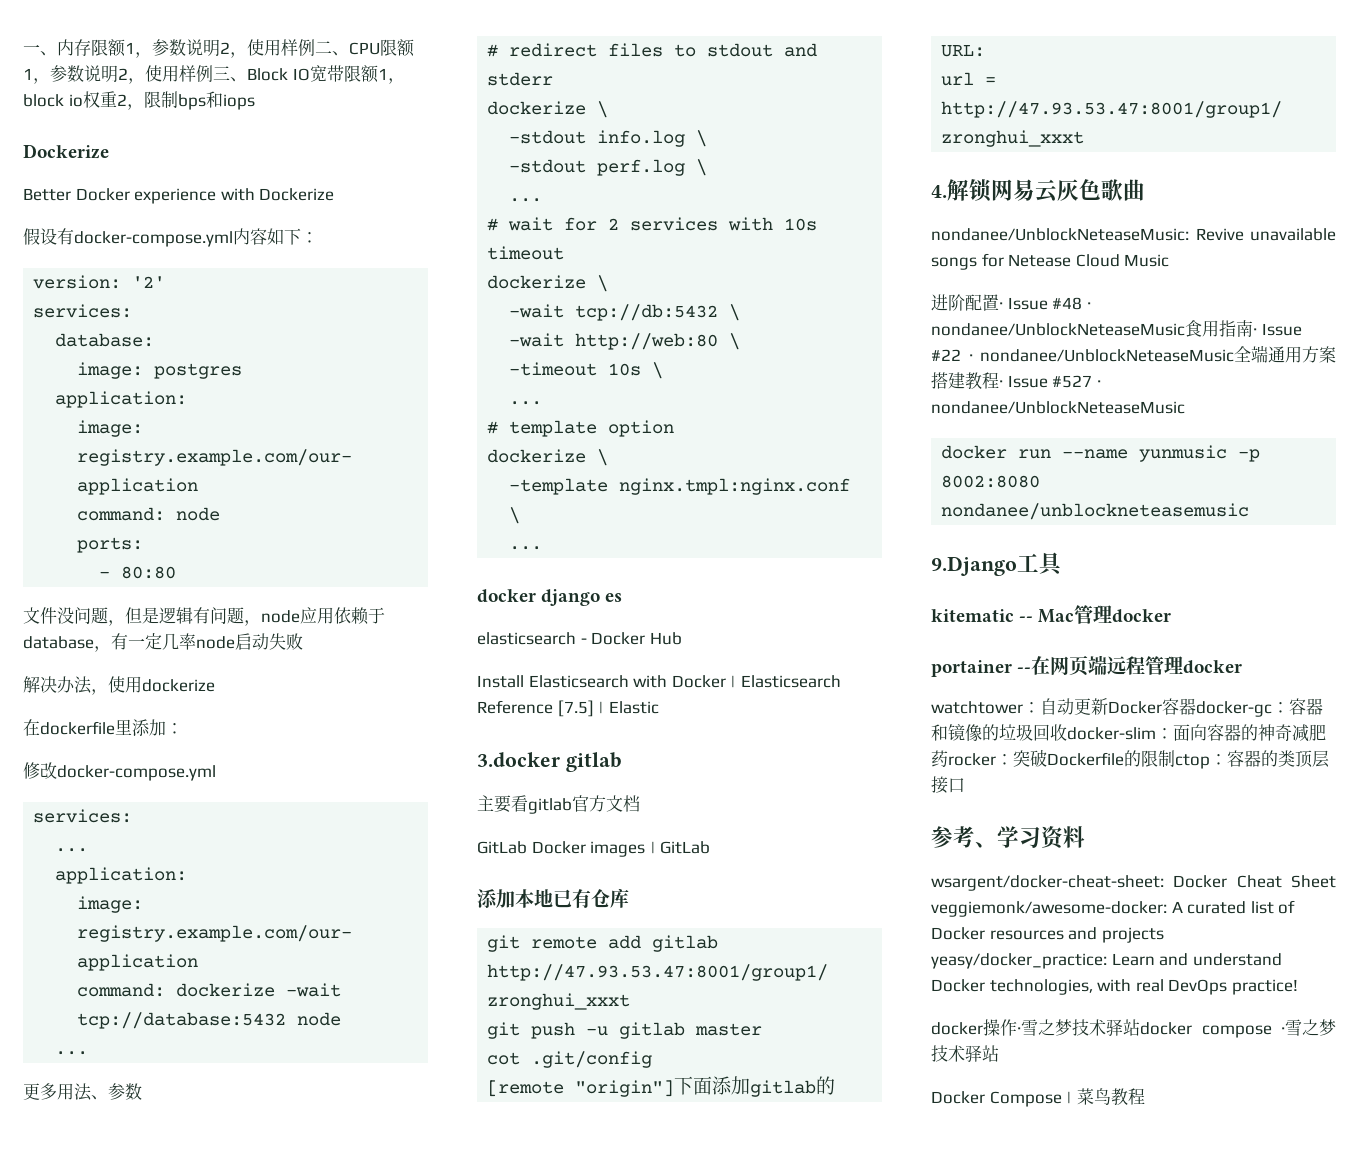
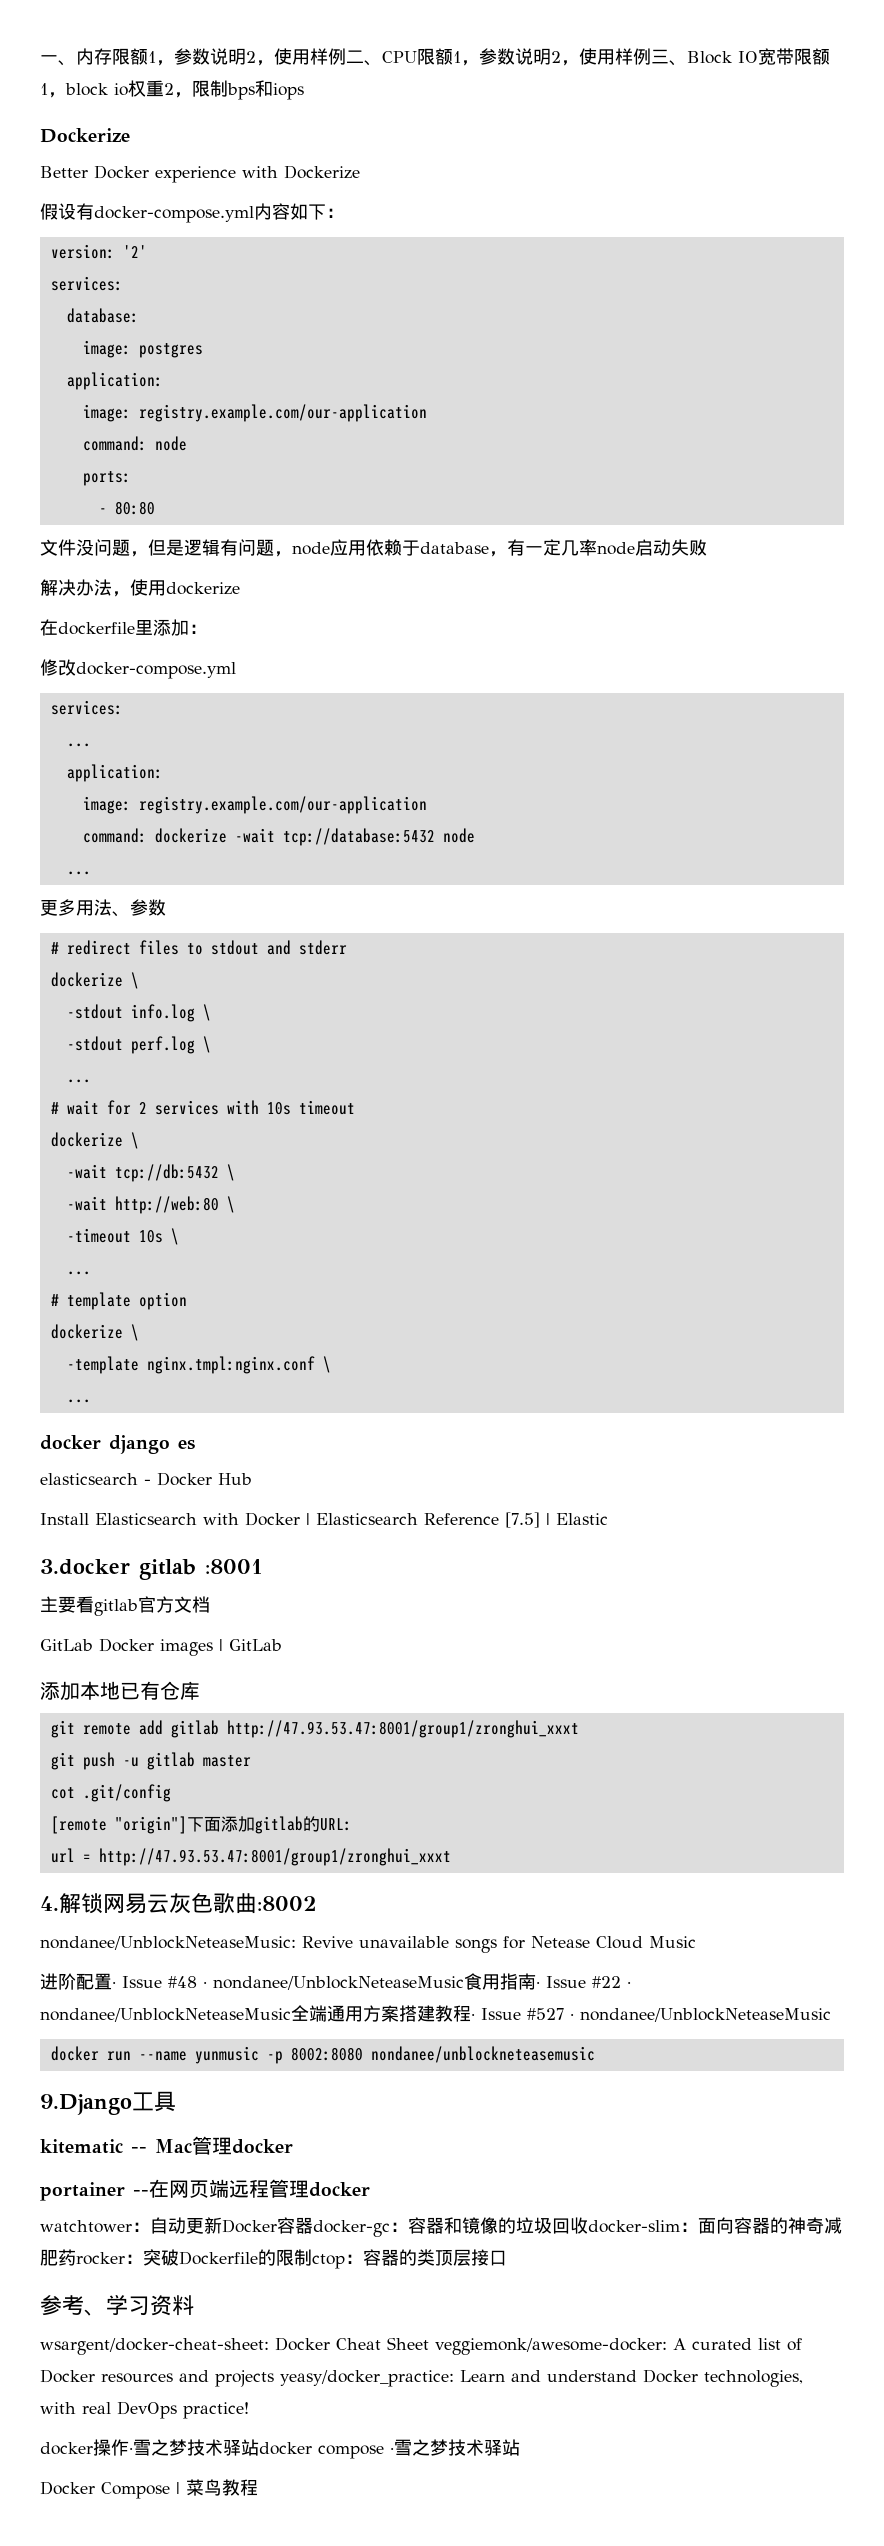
(622, 762) none -> [205,1559,263,1574] :8001
(1145, 190) none -> [257,1896,316,1911] :8002

